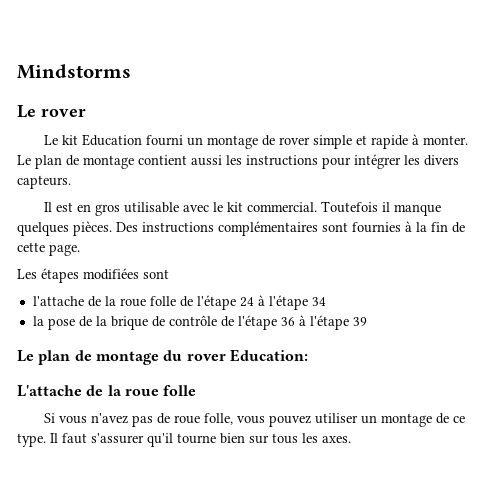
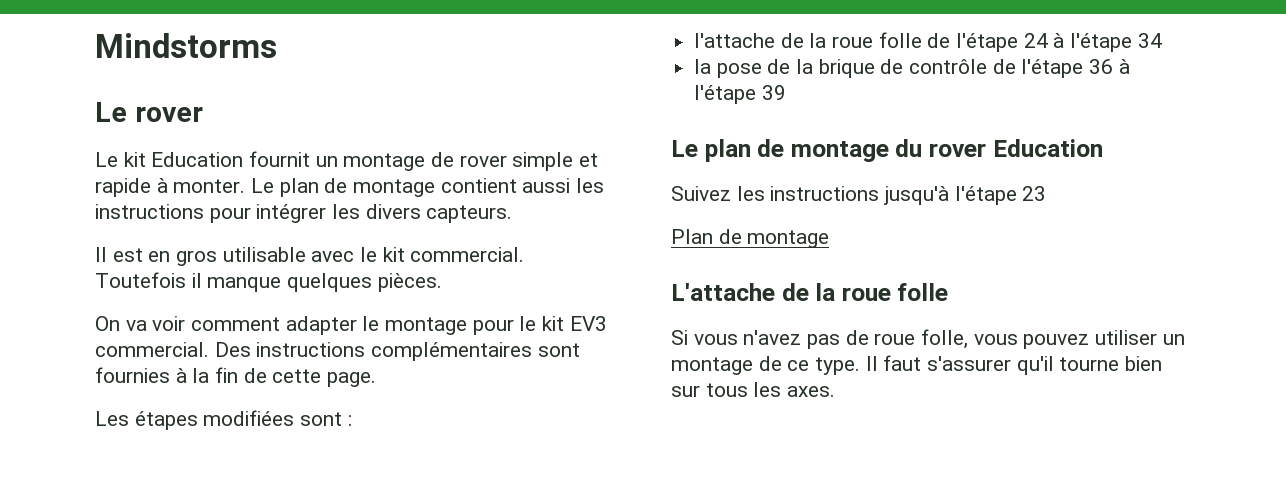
[145,135,183,146] fourni -> [249,151,311,167] fournit
(112, 228) none -> [95,316,607,335] [95,342,209,357] // On va voir comment adapter le montage pour le kit EV3 commercial.
(169, 274) none -> [347,415,352,426] :
[229,349,308,362] Education: -> [992,139,1103,157] [671,186,1047,205] [671,229,830,248] Education // Suivez les instructions jusqu'à l'étape 23 // Plan de montage

